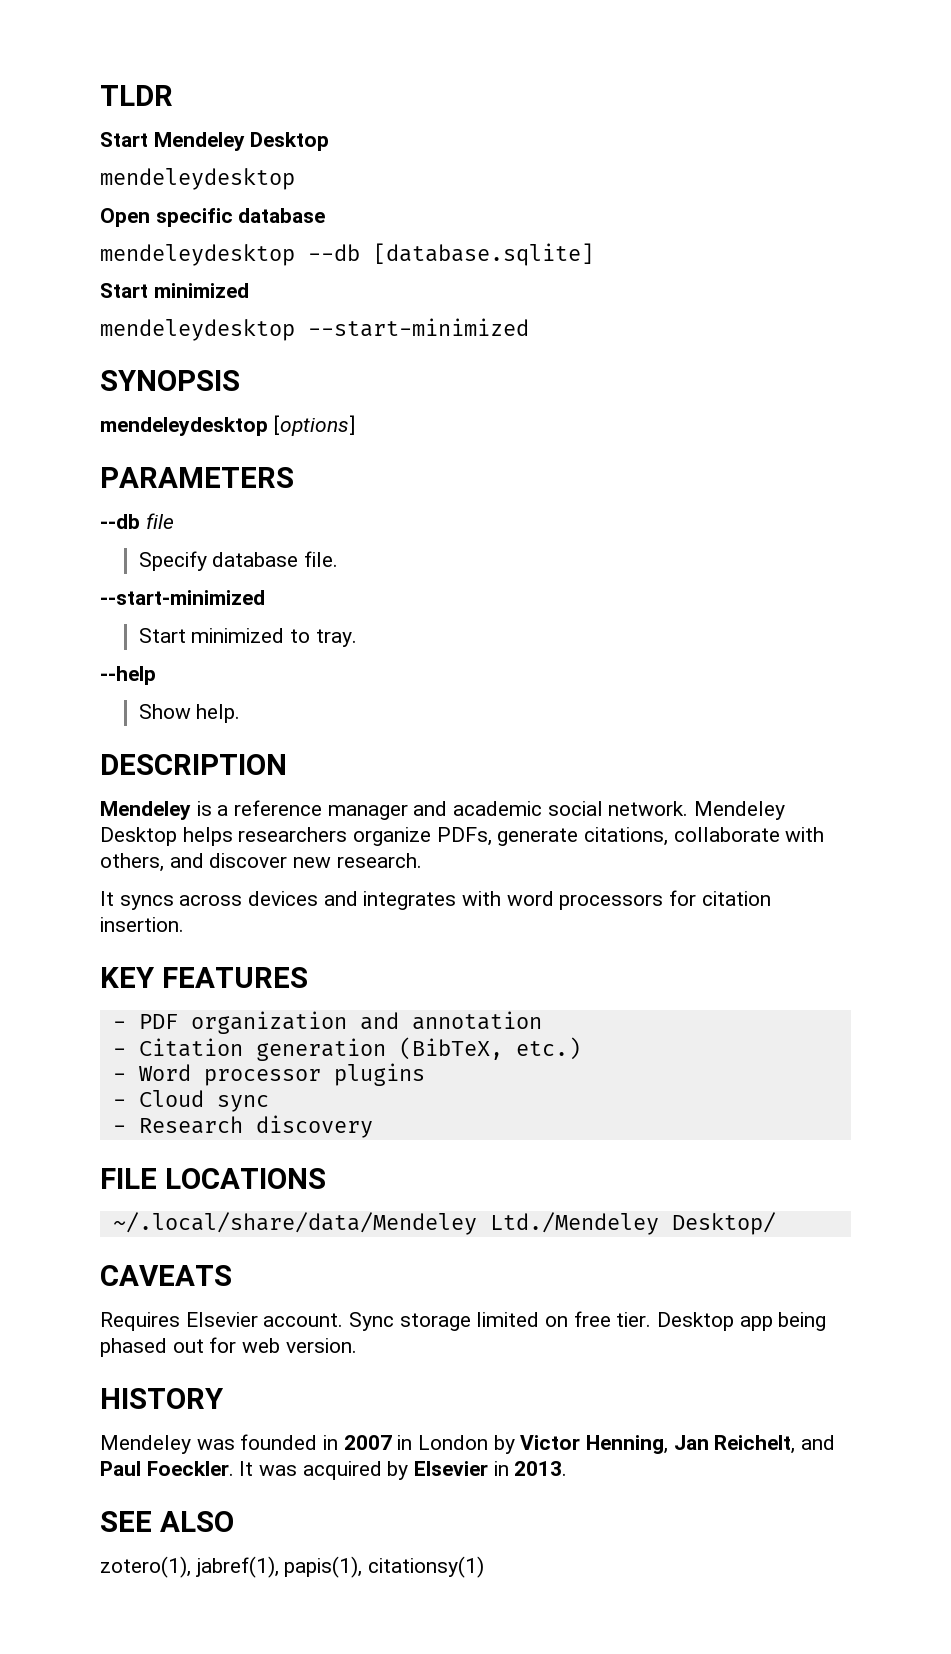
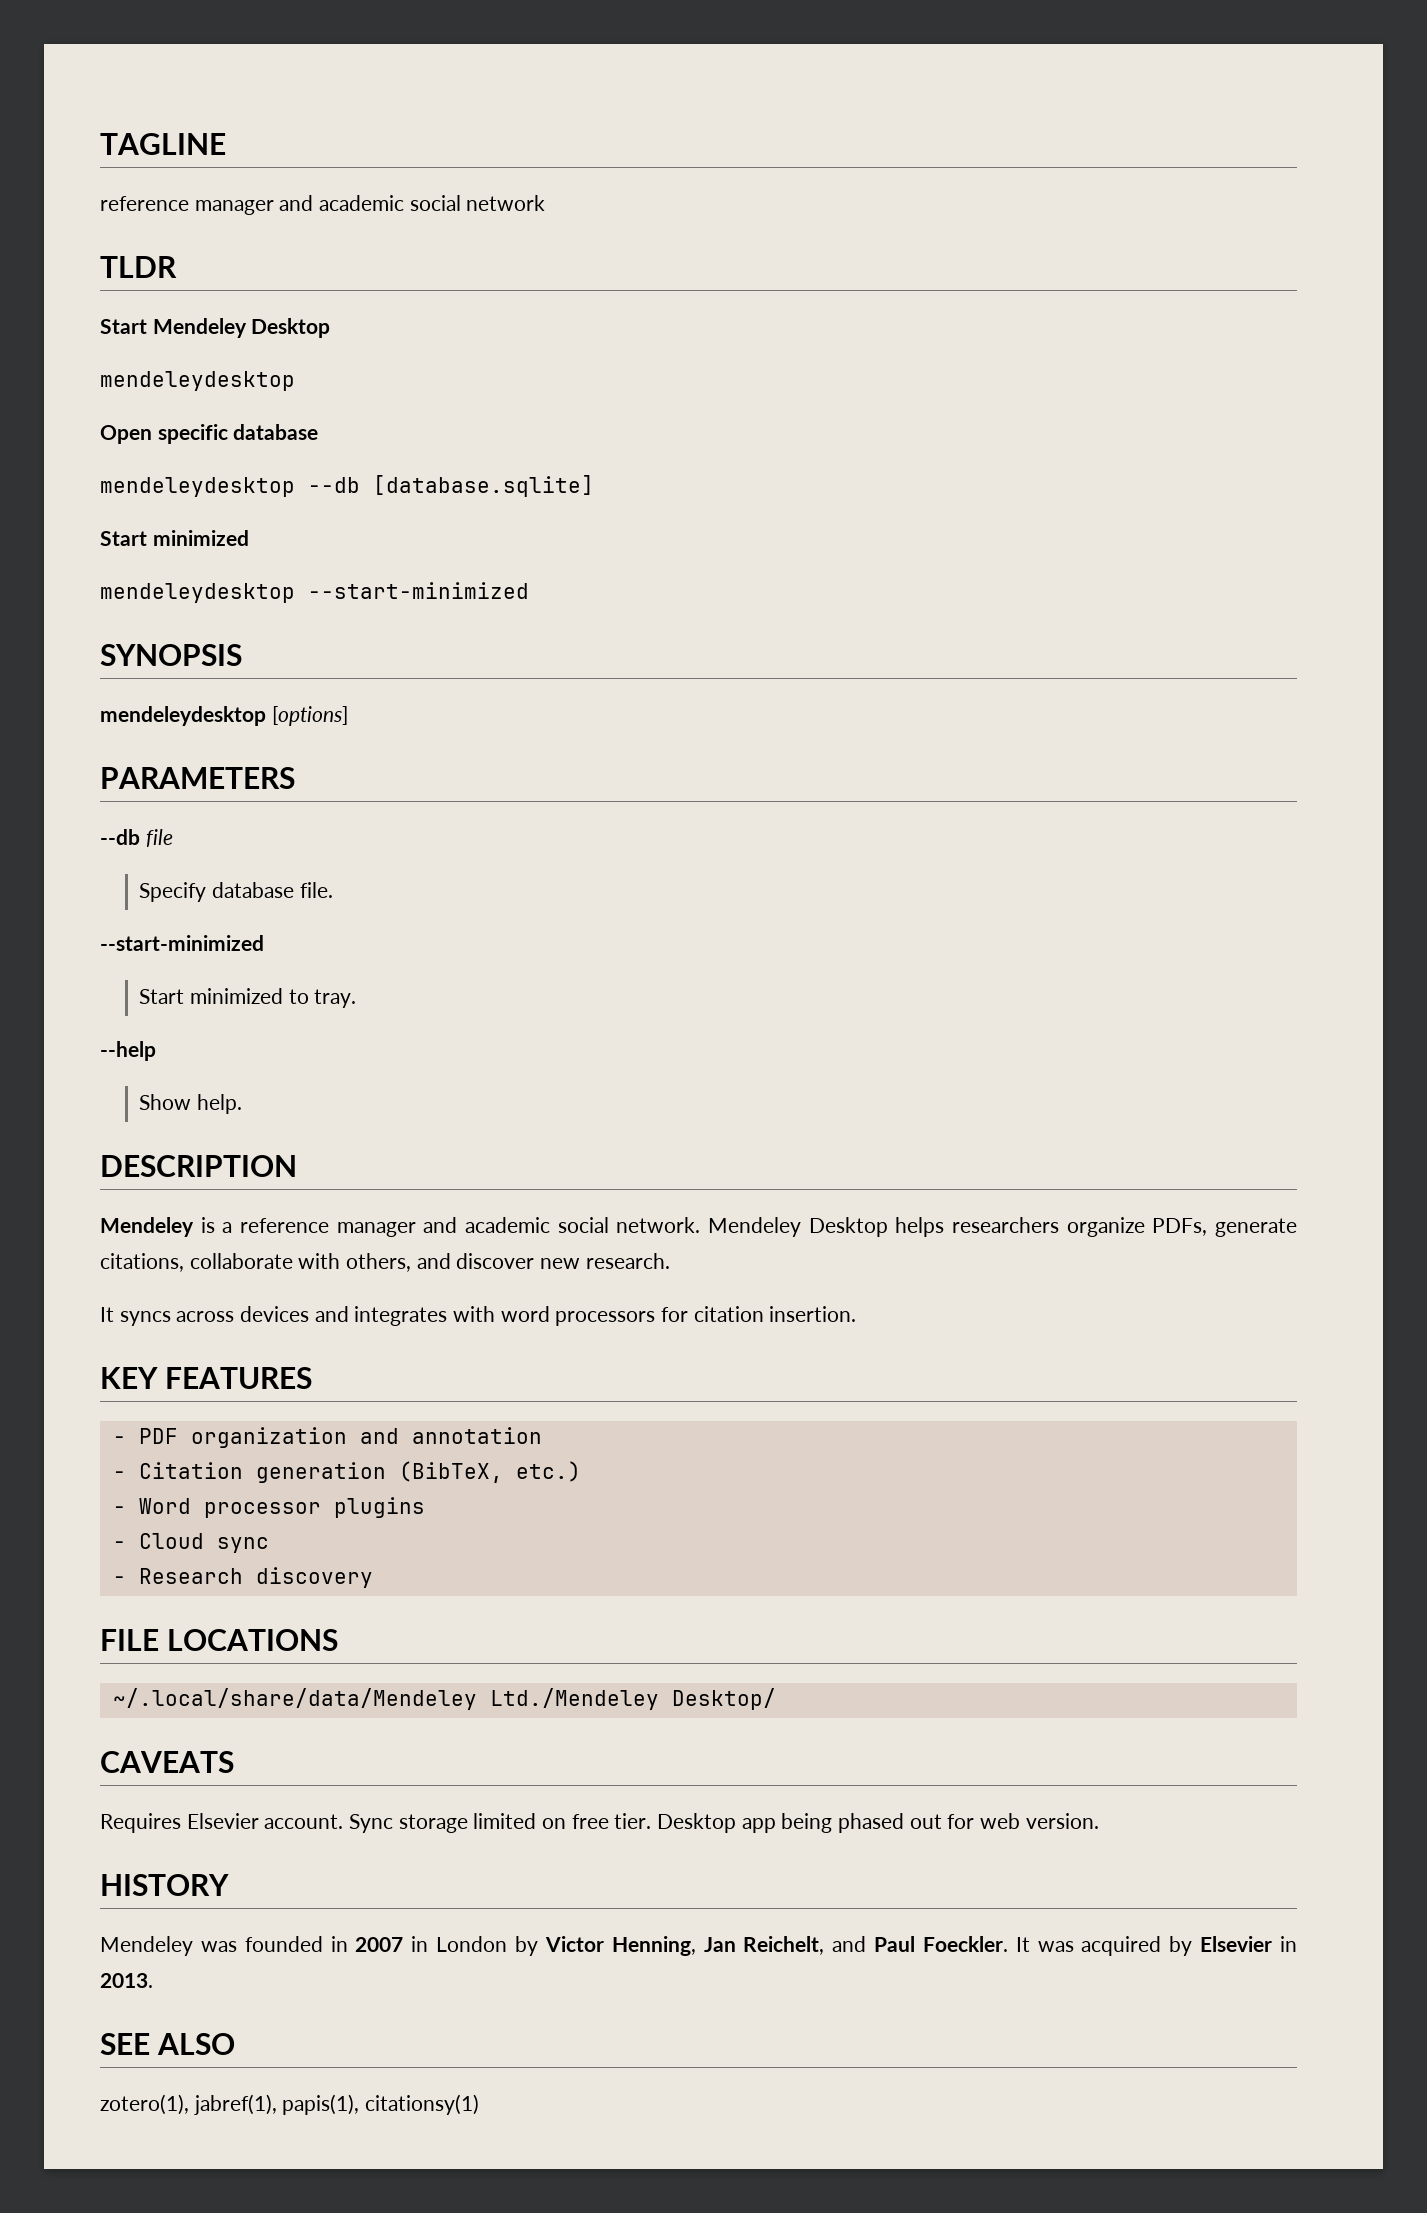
(100, 95) none -> [100,133,226,155] [100,195,546,215] TAGLINE // reference manager and academic social network //

